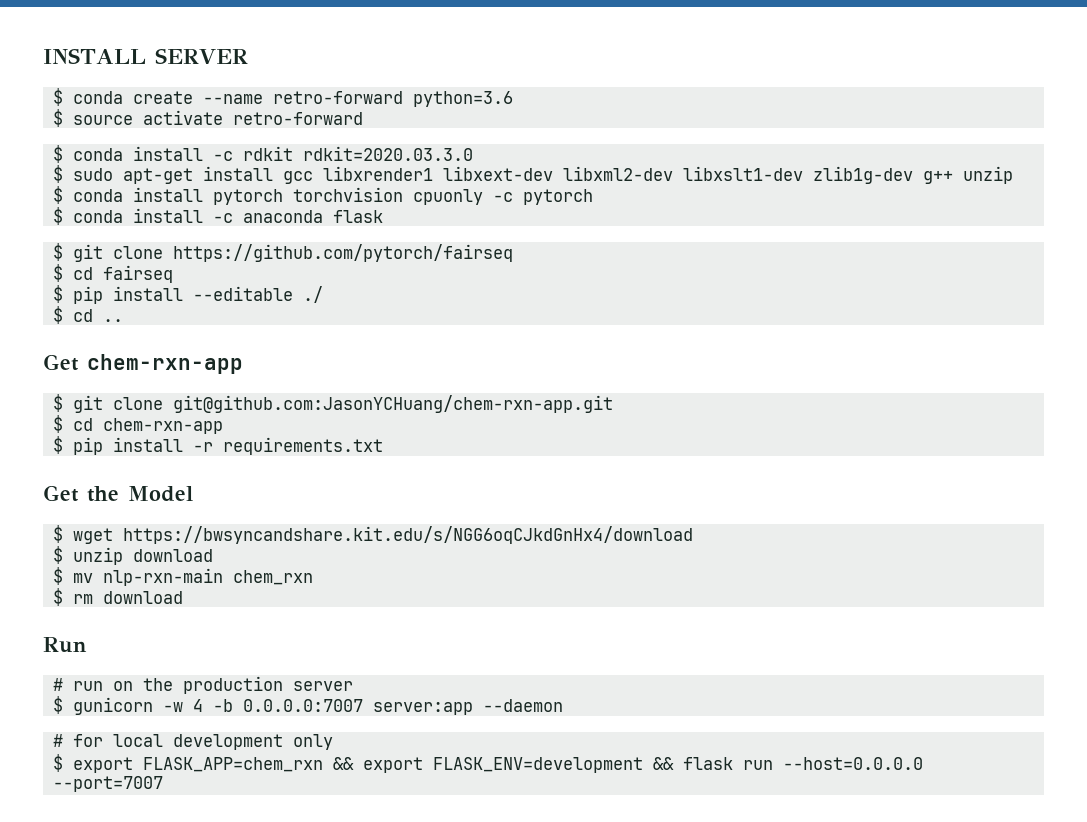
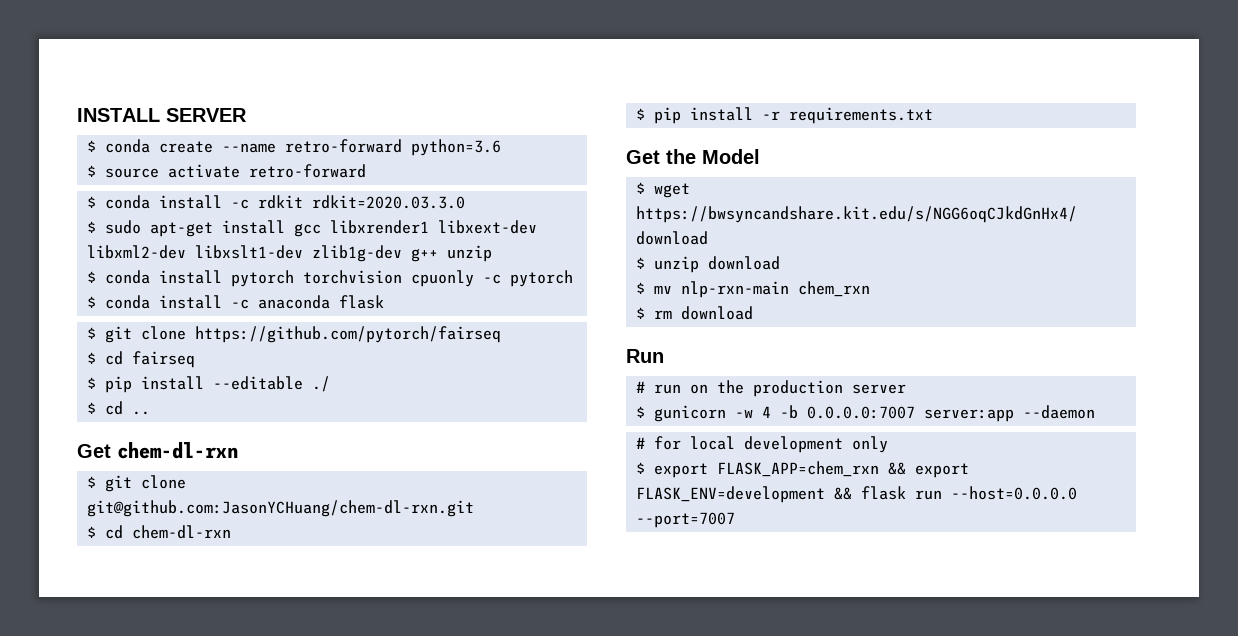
[87,354,243,374] [53,394,614,413] [53,415,224,434] chem-rxn-app // $ git clone git@github.com:JasonYCHuang/chem-rxn-app.git // $ cd chem-rxn-app -> [117,442,238,459] [87,475,187,492] [87,500,475,517] [87,525,232,539] chem-dl-rxn // $ git clone git@github.com:JasonYCHuang/chem-dl-rxn.git // $ cd chem-dl-rxn

